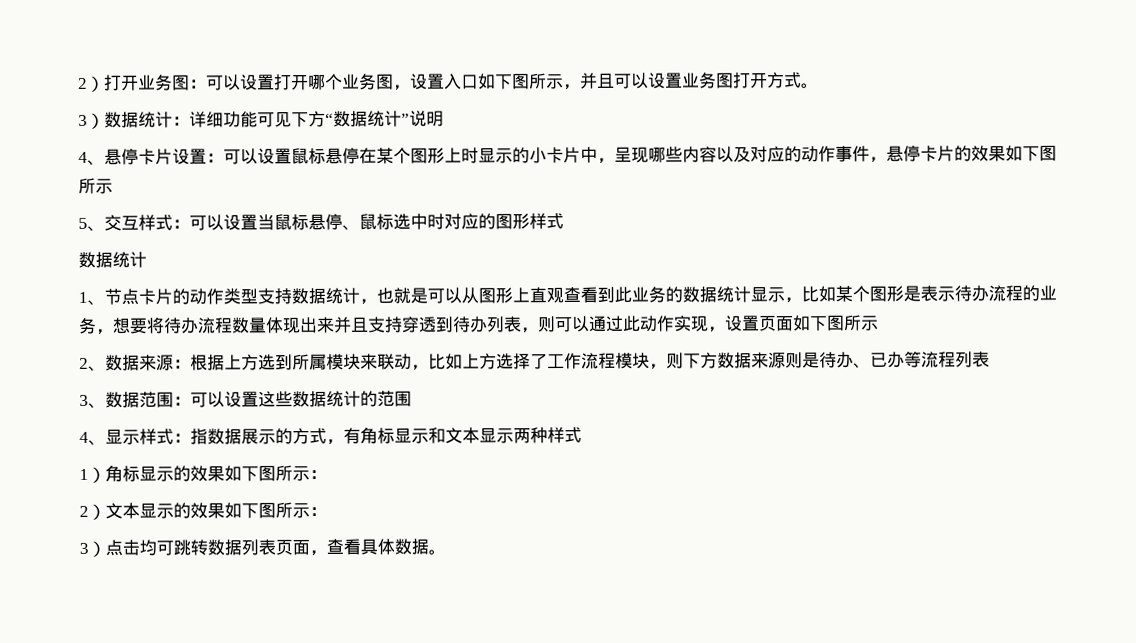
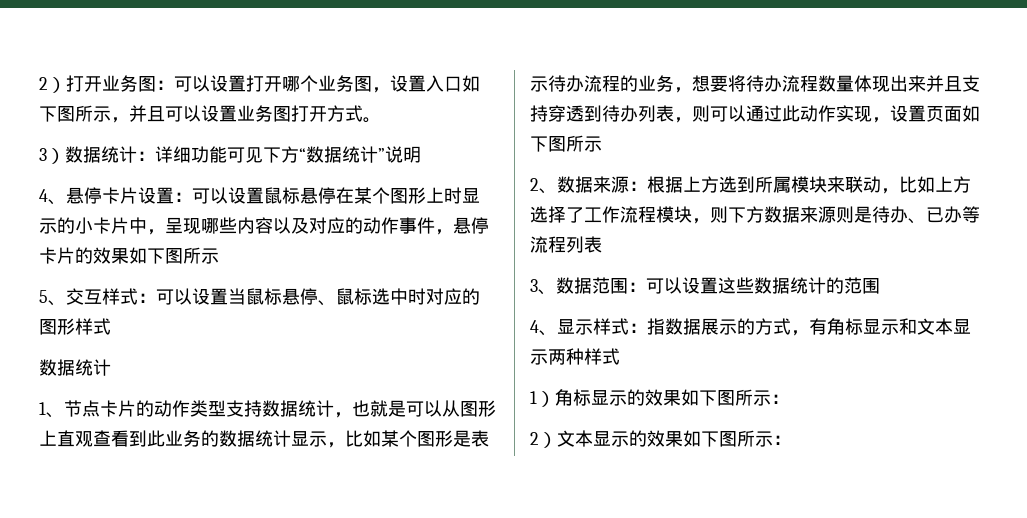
[79,538,446,557] // 3）点击均可跳转数据列表页面，查看具体数据。 -> (791, 440) none

